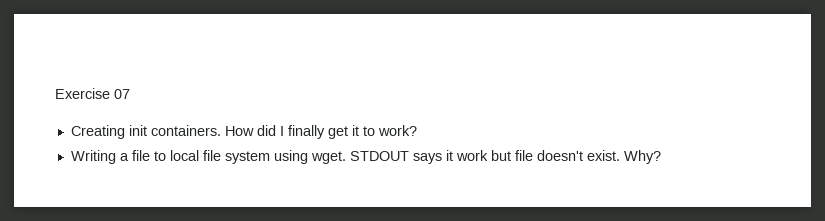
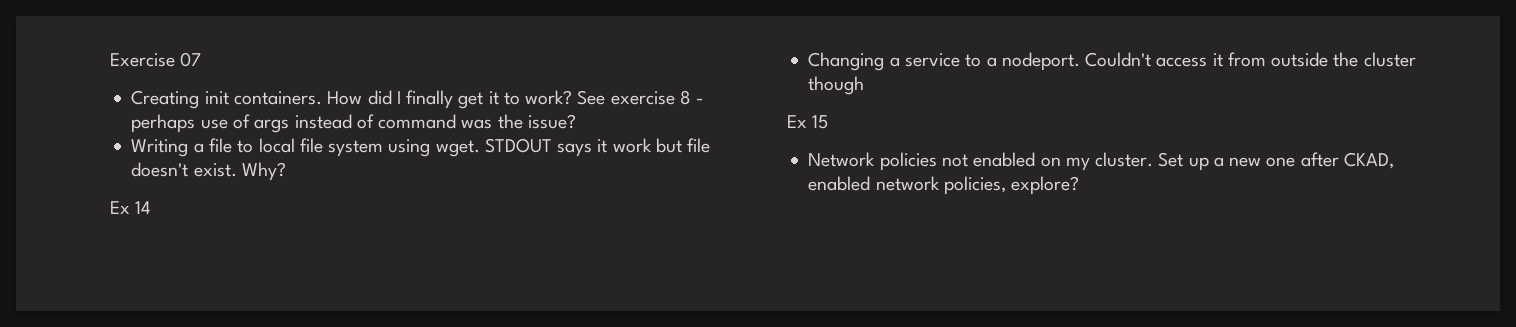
(417, 130) none -> [577,90,705,105] [131,114,576,133] See exercise 8 - perhaps use of args instead of command was the issue?
(661, 157) none -> [110,201,152,214] [808,52,1416,71] [808,76,865,95] [787,115,829,129] [808,152,1394,171] [808,176,1080,195] // Ex 14 // Changing a service to a nodeport. Couldn't access it from outside the cluster though // Ex 15 // Network policies not enabled on my cluster. Set up a new one after CKAD, enabled network policies, explore?

